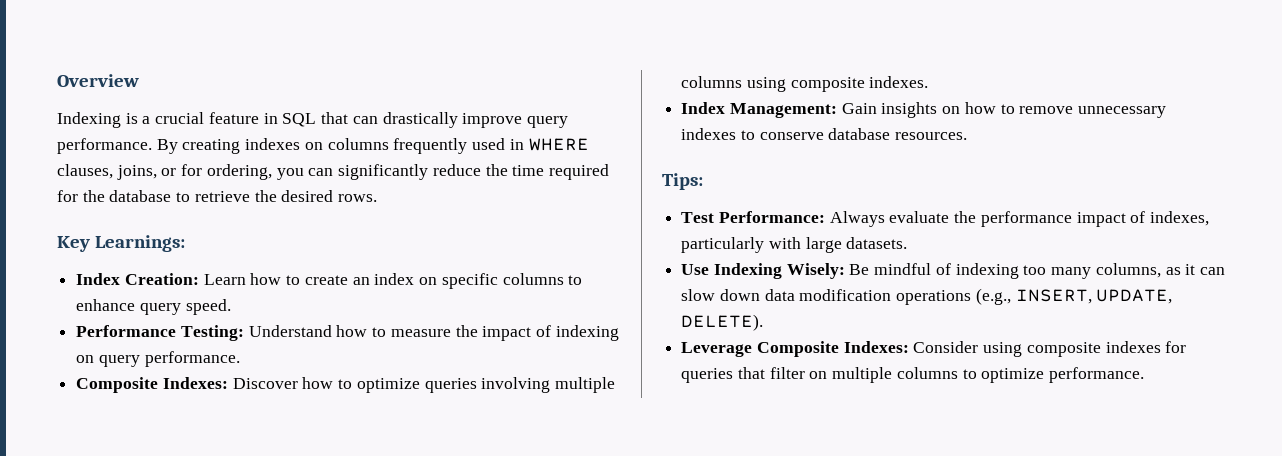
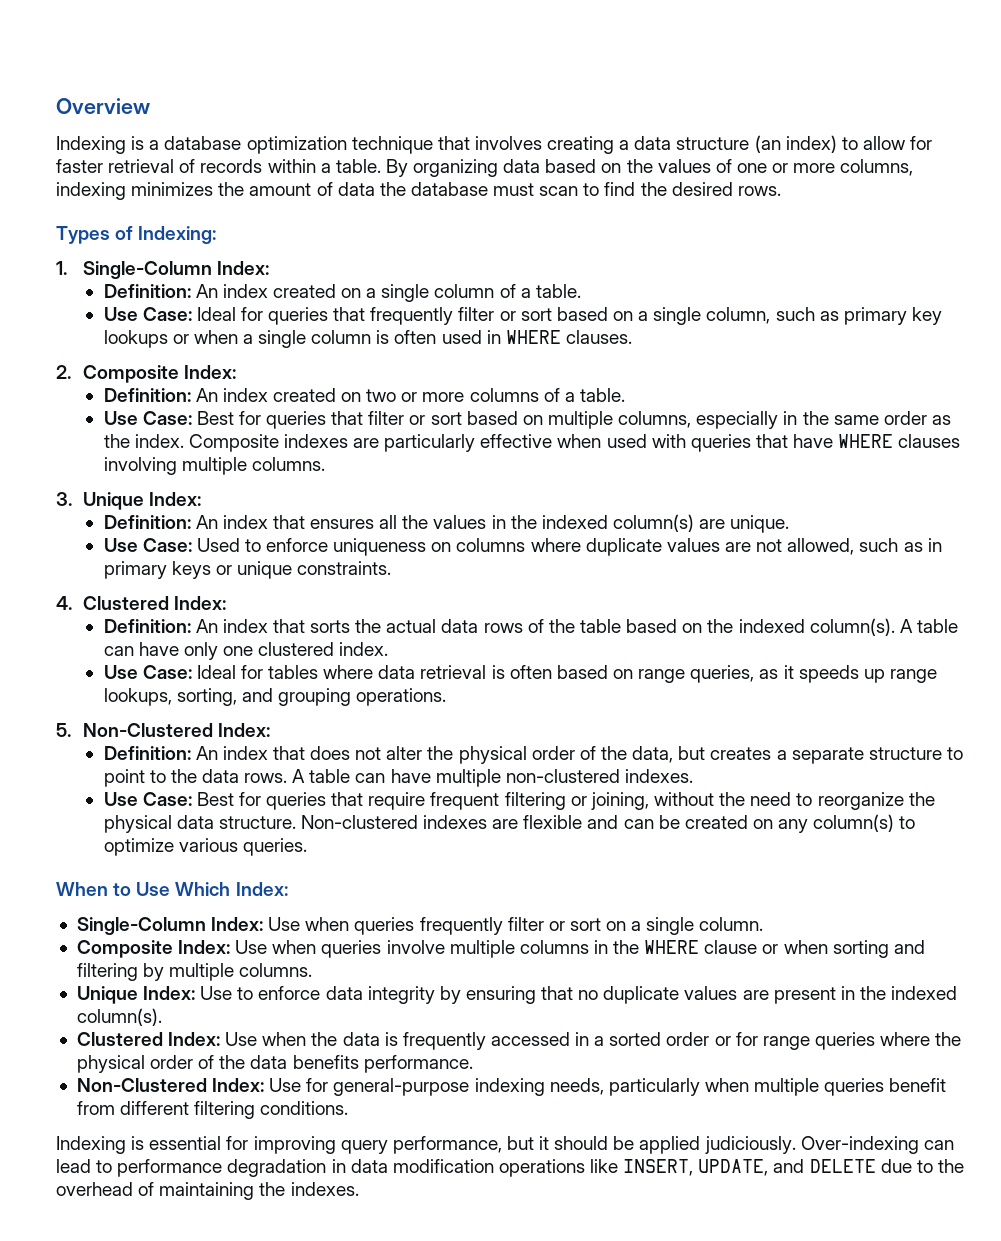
[155,112,568,128] [57,138,589,154] [57,164,609,180] [57,190,378,202] [57,235,185,252] [76,273,583,289] [76,299,231,315] [76,325,619,341] [76,351,240,367] [76,377,616,393] [681,76,929,92] [681,102,1167,118] [681,128,968,140] [662,173,703,190] [681,211,1210,227] [681,237,908,253] [681,263,1225,279] [681,288,1173,305] [681,314,764,331] [681,341,1187,357] [681,367,1145,383] crucial feature in SQL that can drastically improve query performance. By creating indexes on columns frequently used in WHERE clauses, joins, or for ordering, you can significantly reduce the time required for the database to retrieve the desired rows. // Key Learnings: // Index Creation: Learn how to create an index on specific columns to enhance query speed. // Performance Testing: Understand how to measure the impact of indexing on query performance. // Composite Indexes: Discover how to optimize queries involving multiple columns using composite indexes. // Index Management: Gain insights on how to remove unnecessary indexes to conserve database resources. // Tips: // Test Performance: Always evaluate the performance impact of indexes, particularly with large datasets. // Use Indexing Wisely: Be mindful of indexing too many columns, as it can slow down data modification operations (e.g., INSERT, UPDATE, DELETE). // Leverage Composite Indexes: Consider using composite indexes for queries that filter on multiple columns to optimize performance. -> [164,135,933,154] [56,159,914,177] [56,182,781,200] [56,226,217,244] [56,261,269,279] [103,284,581,302] [103,307,942,325] [103,330,632,348] [56,365,236,383] [103,388,625,402] [103,411,951,429] [103,434,961,452] [103,457,325,475] [56,492,201,510] [103,514,790,533] [103,538,942,556] [103,561,392,579] [56,596,226,610] [103,618,958,636] [103,642,389,660] [103,665,937,683] [103,688,447,706] [56,723,270,737] [103,746,963,764] [103,769,693,787] [103,792,935,810] [103,814,916,833] [103,838,307,856] [56,882,288,896] [76,917,764,935] [76,940,925,958] [76,963,313,981] [76,986,958,1004] [76,1008,162,1026] [76,1032,962,1050] [76,1055,473,1073] [76,1078,947,1096] [76,1101,349,1119] [56,1136,954,1154] [56,1159,964,1177] [56,1182,359,1200] database optimization technique that involves creating a data structure (an index) to allow for faster retrieval of records within a table. By organizing data based on the values of one or more columns, indexing minimizes the amount of data the database must scan to find the desired rows. // Types of Indexing: // 1. Single-Column Index: // Definition: An index created on a single column of a table. // Use Case: Ideal for queries that frequently filter or sort based on a single column, such as primary key lookups or when a single column is often used in WHERE clauses. // 2. Composite Index: // Definition: An index created on two or more columns of a table. // Use Case: Best for queries that filter or sort based on multiple columns, especially in the same order as the index. Composite indexes are particularly effective when used with queries that have WHERE clauses involving multiple columns. // 3. Unique Index: // Definition: An index that ensures all the values in the indexed column(s) are unique. // Use Case: Used to enforce uniqueness on columns where duplicate values are not allowed, such as in primary keys or unique constraints. // 4. Clustered Index: // Definition: An index that sorts the actual data rows of the table based on the indexed column(s). A table can have only one clustered index. // Use Case: Ideal for tables where data retrieval is often based on range queries, as it speeds up range lookups, sorting, and grouping operations. // 5. Non-Clustered Index: // Definition: An index that does not alter the physical order of the data, but creates a separate structure to point to the data rows. A table can have multiple non-clustered indexes. // Use Case: Best for queries that require frequent filtering or joining, without the need to reorganize the physical data structure. Non-clustered indexes are flexible and can be created on any column(s) to optimize various queries. // When to Use Which Index: // Single-Column Index: Use when queries frequently filter or sort on a single column. // Composite Index: Use when queries involve multiple columns in the WHERE clause or when sorting and filtering by multiple columns. // Unique Index: Use to enforce data integrity by ensuring that no duplicate values are present in the indexed column(s). // Clustered Index: Use when the data is frequently accessed in a sorted order or for range queries where the physical order of the data benefits performance. // Non-Clustered Index: Use for general-purpose indexing needs, particularly when multiple queries benefit from different filtering conditions. // Indexing is essential for improving query performance, but it should be applied judiciously. Over-indexing can lead to performance degradation in data modification operations like INSERT, UPDATE, and DELETE due to the overhead of maintaining the indexes.

